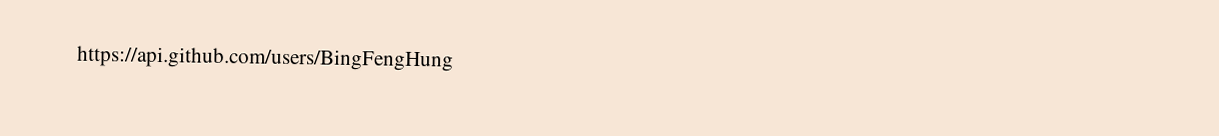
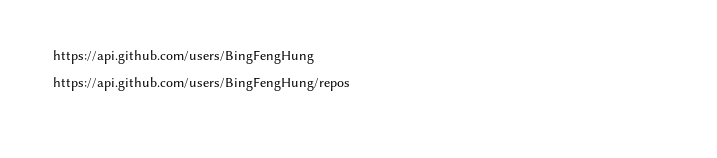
(454, 58) none -> [53,77,350,91] // https://api.github.com/users/BingFengHung/repos

